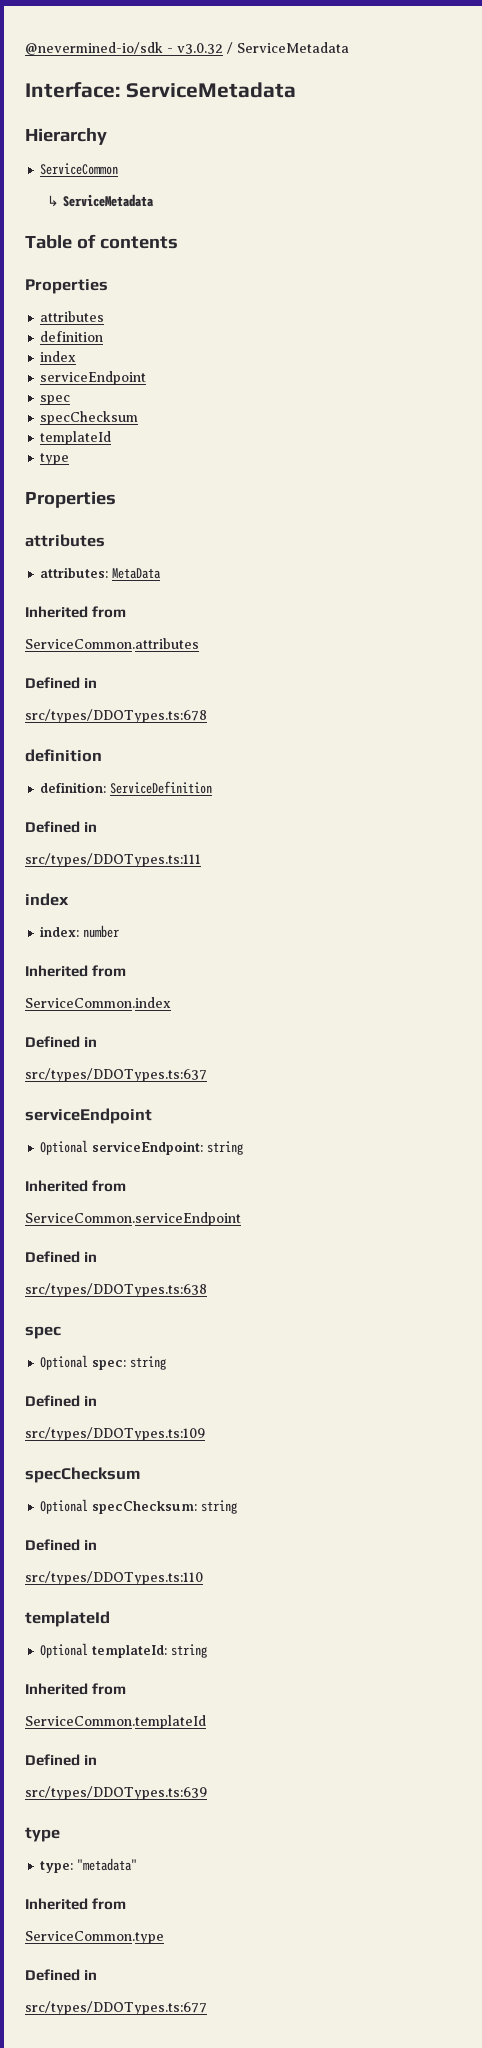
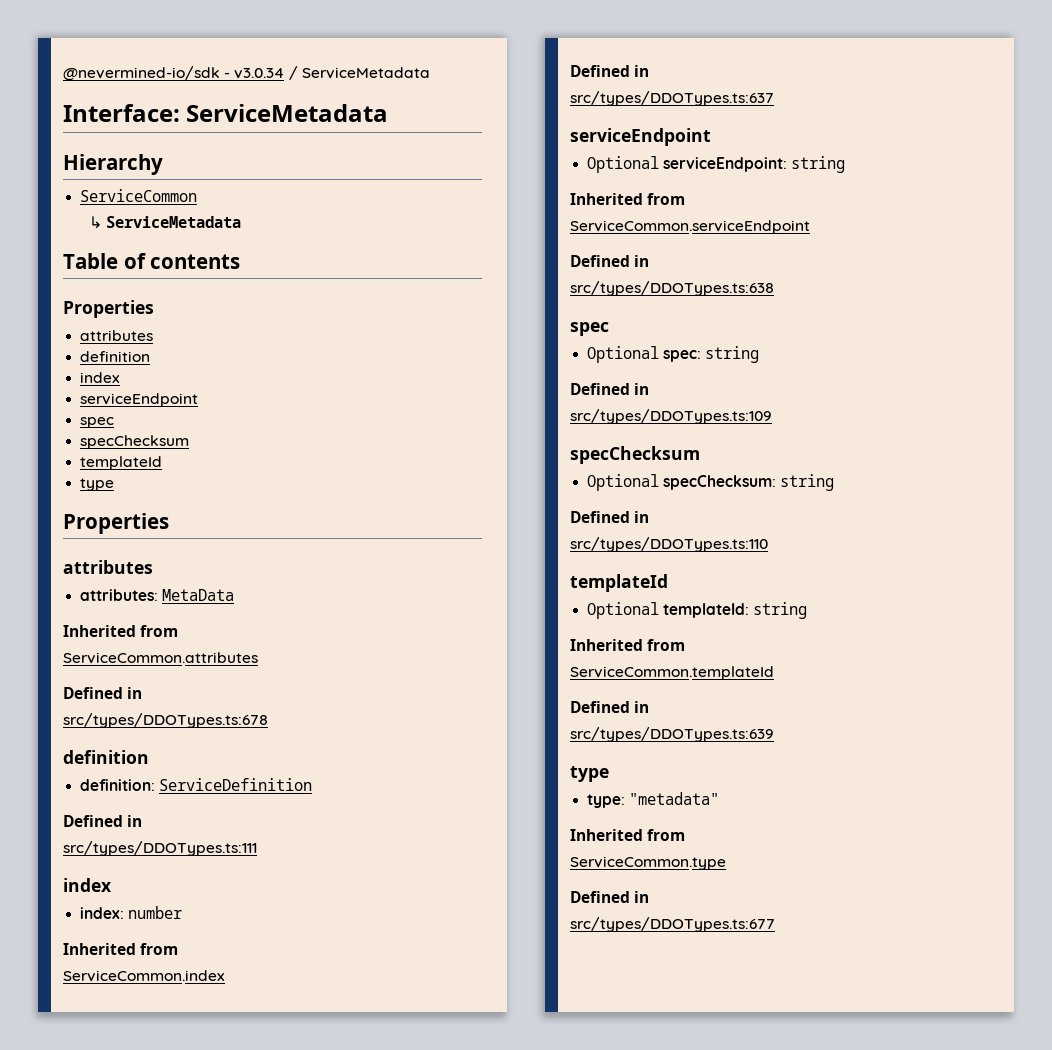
[177,43,223,54] v3.0.32 -> [234,68,285,79] v3.0.34

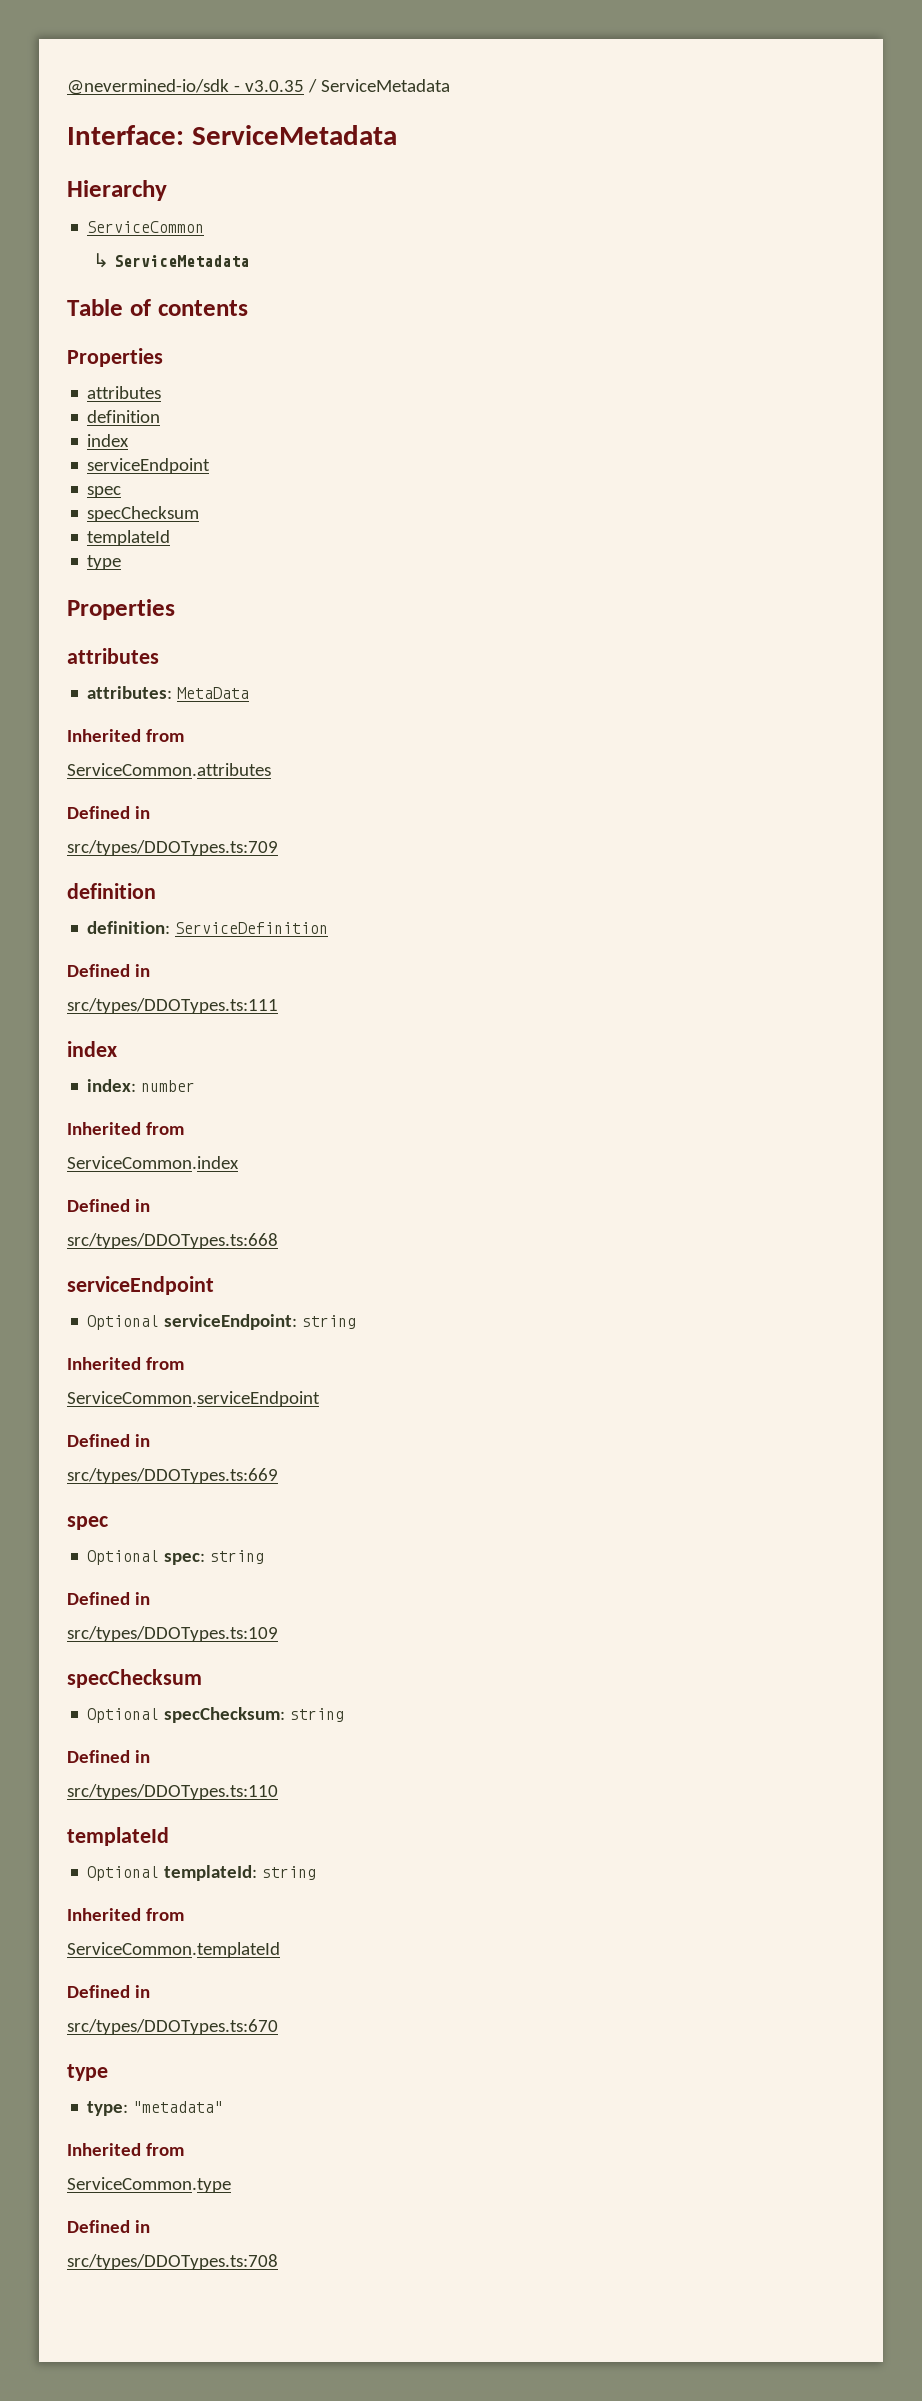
[234,68,285,79] v3.0.34 -> [244,80,304,92] v3.0.35
[63,713,268,728] src/types/DDOTypes.ts:678 -> [67,840,278,856] src/types/DDOTypes.ts:709
[570,91,774,106] src/types/DDOTypes.ts:637 -> [67,1233,278,1249] src/types/DDOTypes.ts:668
[570,281,774,296] src/types/DDOTypes.ts:638 -> [67,1468,278,1484] src/types/DDOTypes.ts:669
[570,727,774,742] src/types/DDOTypes.ts:639 -> [67,2019,278,2035] src/types/DDOTypes.ts:670
[570,917,775,932] src/types/DDOTypes.ts:677 -> [67,2254,278,2270] src/types/DDOTypes.ts:708

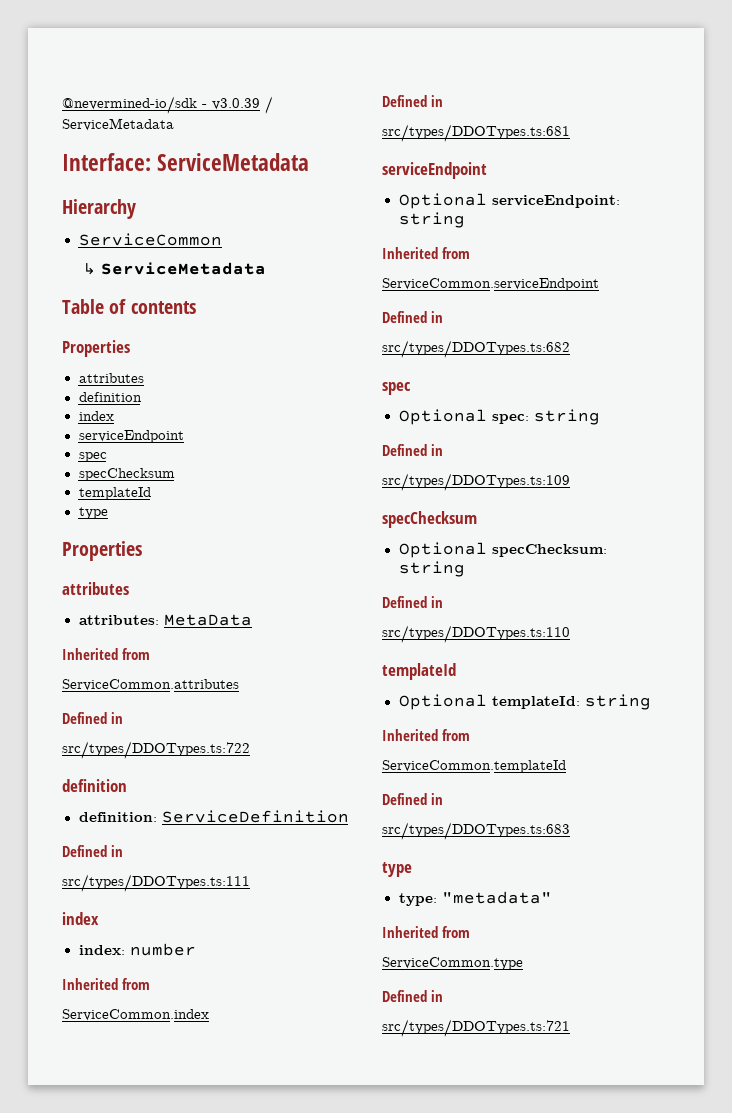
[244,80,304,92] v3.0.35 -> [212,98,260,110] v3.0.39
[67,840,278,856] src/types/DDOTypes.ts:709 -> [62,741,250,759] src/types/DDOTypes.ts:722
[67,1233,278,1249] src/types/DDOTypes.ts:668 -> [382,124,570,142] src/types/DDOTypes.ts:681
[67,1468,278,1484] src/types/DDOTypes.ts:669 -> [382,340,570,358] src/types/DDOTypes.ts:682
[67,2019,278,2035] src/types/DDOTypes.ts:670 -> [382,822,570,840] src/types/DDOTypes.ts:683
[67,2254,278,2270] src/types/DDOTypes.ts:708 -> [382,1019,570,1037] src/types/DDOTypes.ts:721

